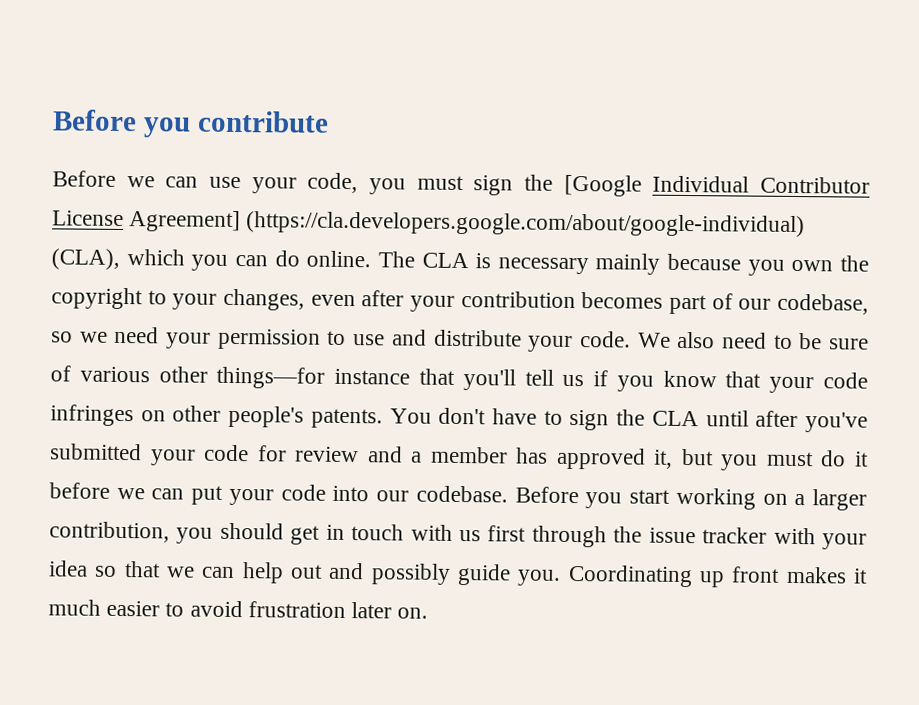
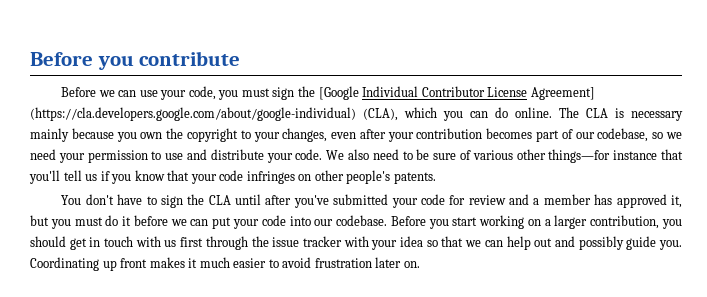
(383, 418) none -> (436, 178) //

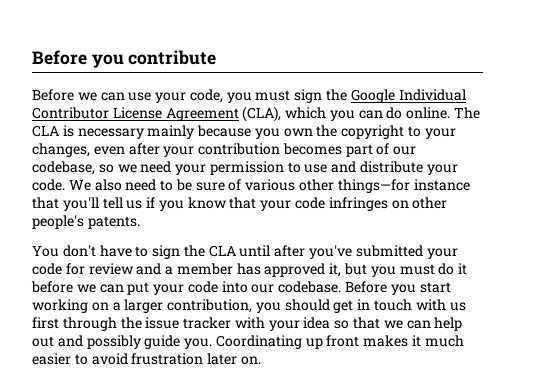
[318,86,359,100] [Google -> [350,89,395,103] Google
[530,87,595,100] [30,107,356,121] Agreement] (https://cla.developers.google.com/about/google-individual) -> [165,108,239,121] Agreement

